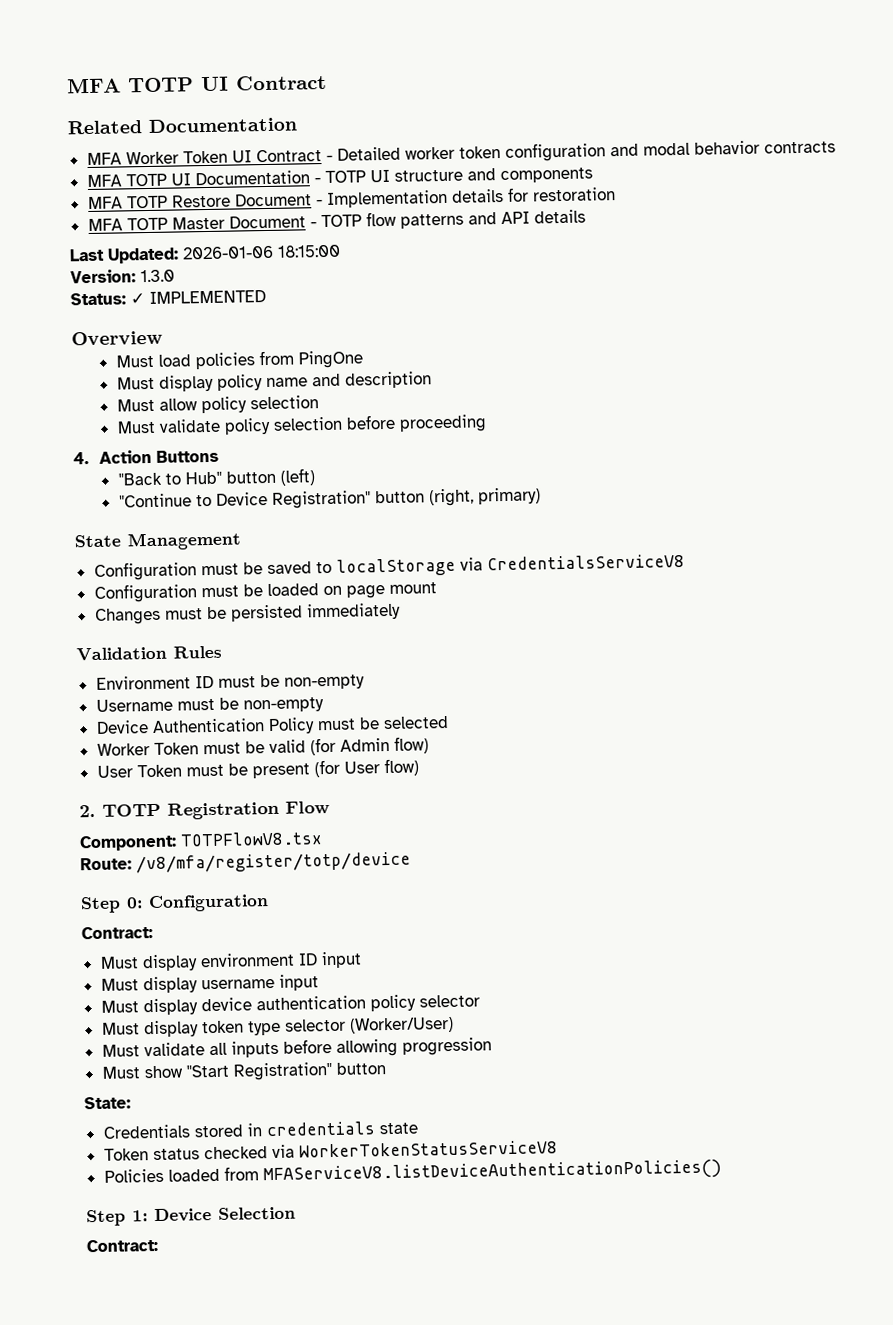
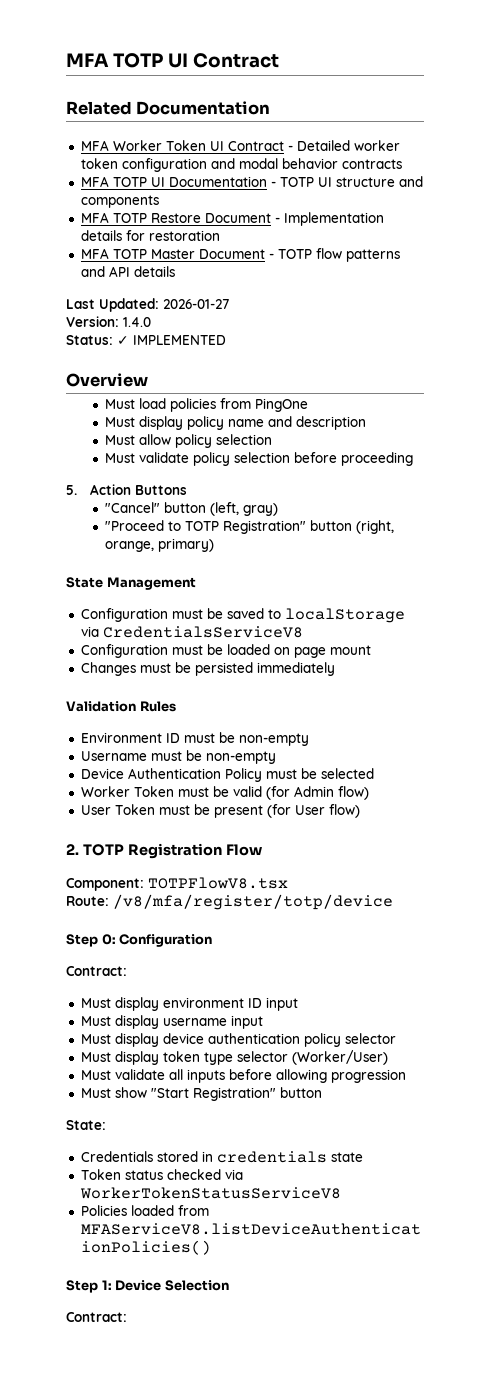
[182,244,341,260] 2026-01-06 18:15:00 -> [163,299,229,309] 2026-01-27
[140,269,175,283] 1.3.0 -> [123,317,151,327] 1.4.0
[73,452,89,465] 4. -> [66,485,77,495] 5.
[117,468,315,486] [118,492,268,508] "Back to Hub" button (left) // "Continue to Device -> [105,502,279,516] [105,520,220,531] "Cancel" button (left, gray) // "Proceed to TOTP
(474, 497) none -> [105,541,155,552] orange,

